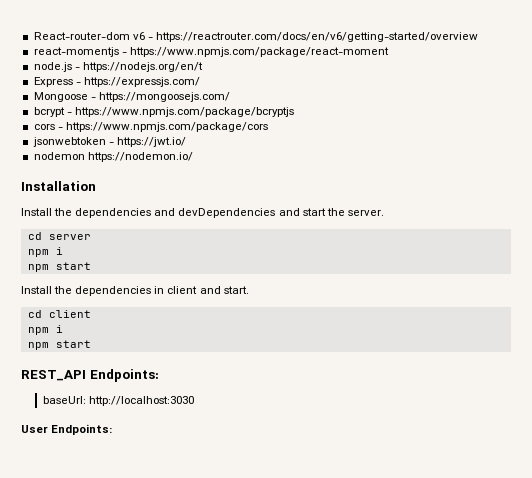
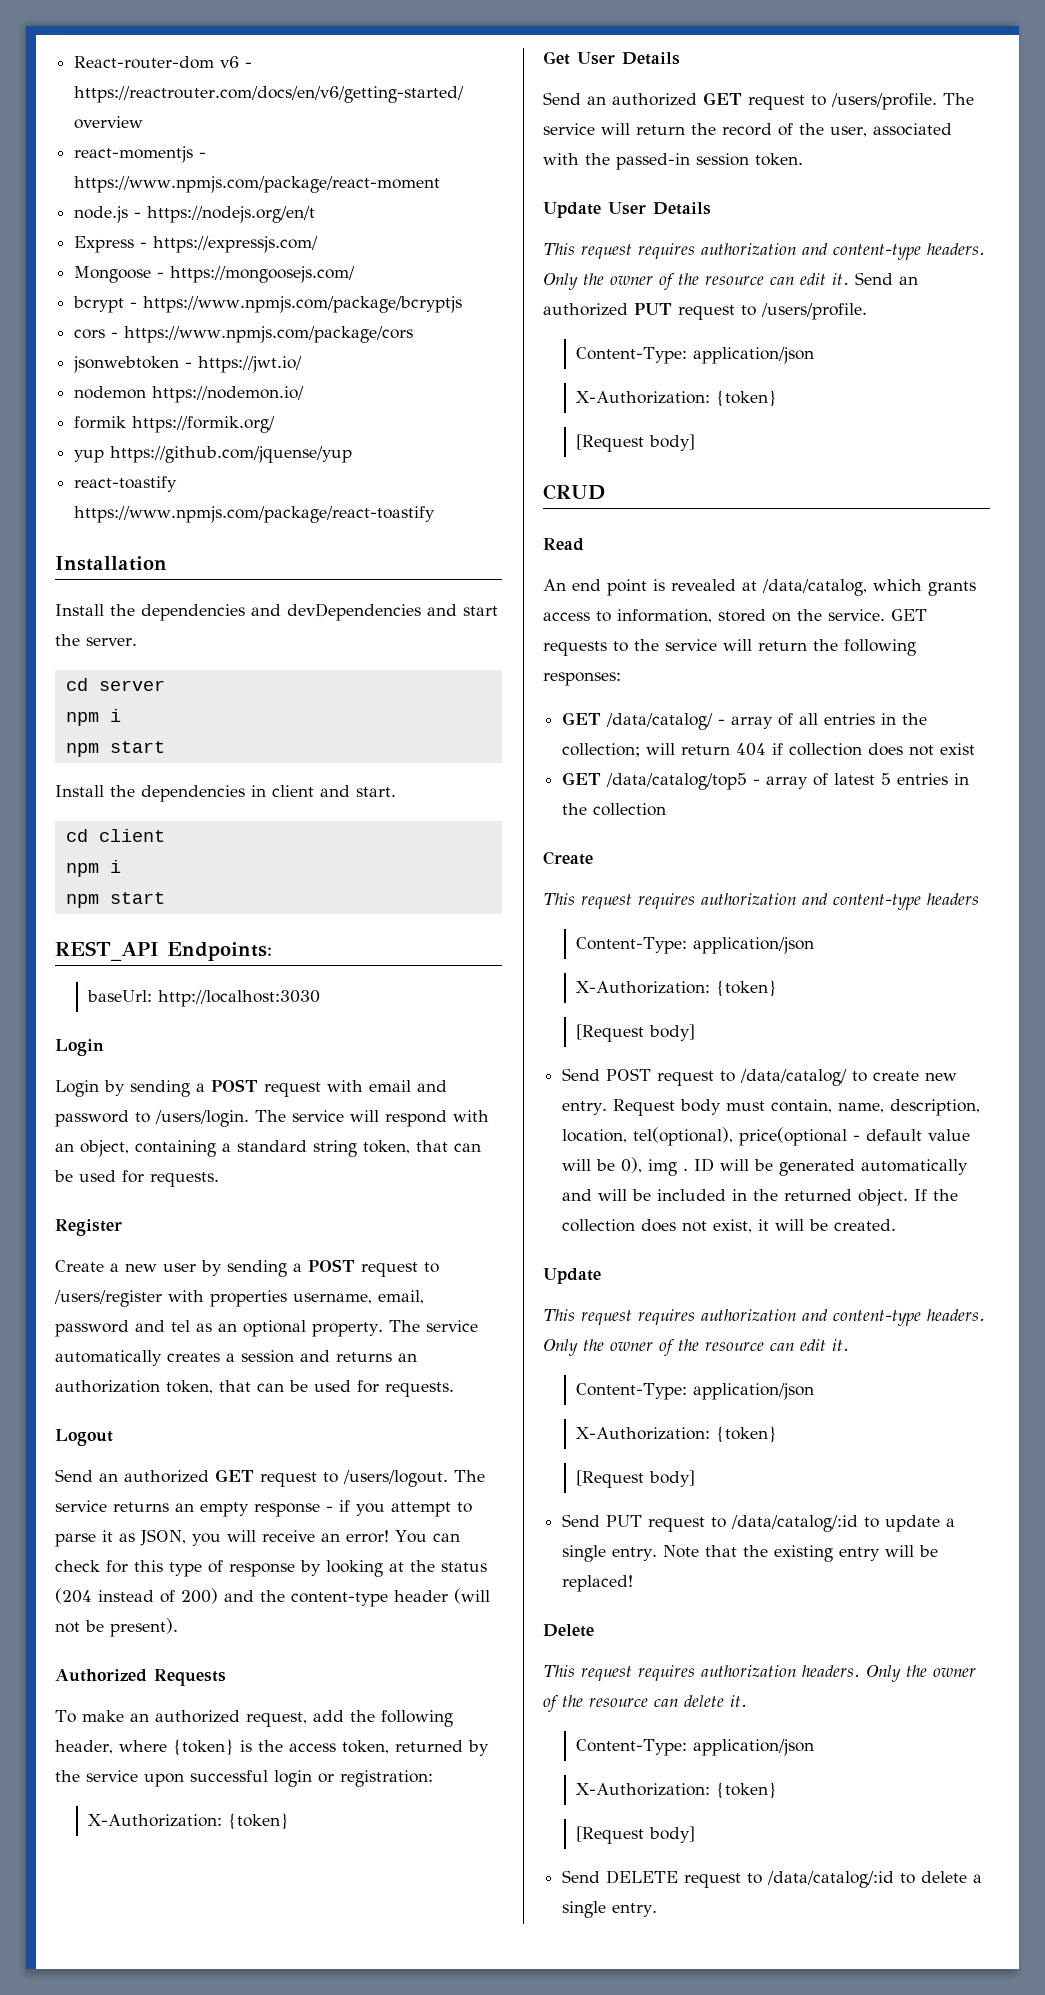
(193, 157) none -> [74,416,276,433] [74,446,353,463] [74,476,178,492] [74,506,436,523] // formik https://formik.org/ // yup https://github.com/jquense/yup // react-toastify https://www.npmjs.com/package/react-toastify
[21,424,113,435] User Endpoints: -> [55,1039,104,1056] [55,1079,447,1097] [55,1110,489,1127] [55,1140,481,1157] [54,1170,219,1187] [55,1219,122,1236] [55,1259,439,1277] [54,1290,424,1307] [55,1320,478,1337] [55,1350,417,1366] [55,1380,454,1397] [55,1429,113,1446] [55,1469,485,1487] [55,1500,472,1517] [55,1529,460,1547] [55,1560,487,1577] [55,1588,490,1607] [55,1618,178,1637] [55,1669,226,1686] [55,1710,453,1727] [55,1739,489,1756] [55,1770,433,1787] [87,1813,289,1830] [543,51,680,65] [543,92,974,110] [543,123,952,137] [543,153,803,170] [543,202,711,218] [543,243,985,260] [543,272,918,290] [543,303,867,320] [575,347,814,364] [575,390,777,407] [575,434,695,452] [543,484,606,500] [543,538,584,551] [543,579,976,596] [543,609,927,623] [543,639,916,656] [543,672,621,686] [562,712,928,730] [562,743,976,757] [562,772,970,790] [562,803,667,816] [543,851,593,865] [543,893,979,910] [575,937,814,954] [575,980,777,997] [575,1024,695,1042] [562,1068,958,1086] [562,1099,981,1116] [562,1127,971,1146] [562,1157,969,1176] [562,1189,959,1206] [562,1219,897,1233] [543,1268,601,1284] [543,1309,985,1326] [543,1339,849,1356] [575,1383,814,1400] [575,1426,777,1443] [575,1470,695,1488] [562,1514,956,1532] [562,1545,939,1562] [562,1575,634,1592] [543,1624,594,1637] [543,1665,976,1682] [543,1695,747,1712] [575,1739,814,1756] [575,1782,777,1799] [575,1826,695,1844] [562,1870,983,1888] [562,1901,658,1918] Login // Login by sending a POST request with email and password to /users/login. The service will respond with an object, containing a standard string token, that can be used for requests. // Register // Create a new user by sending a POST request to /users/register with properties username, email, password and tel as an optional property. The service automatically creates a session and returns an authorization token, that can be used for requests. // Logout // Send an authorized GET request to /users/logout. The service returns an empty response - if you attempt to parse it as JSON, you will receive an error! You can check for this type of response by looking at the status (204 instead of 200) and the content-type header (will not be present). // Authorized Requests // To make an authorized request, add the following header, where {token} is the access token, returned by the service upon successful login or registration: // X-Authorization: {token} // Get User Details // Send an authorized GET request to /users/profile. The service will return the record of the user, associated with the passed-in session token. // Update User Details // This request requires authorization and content-type headers. Only the owner of the resource can edit it. Send an authorized PUT request to /users/profile. // Content-Type: application/json // X-Authorization: {token} // [Request body] // CRUD // Read // An end point is revealed at /data/catalog, which grants access to information, stored on the service. GET requests to the service will return the following responses: // GET /data/catalog/ - array of all entries in the collection; will return 404 if collection does not exist // GET /data/catalog/top5 - array of latest 5 entries in the collection // Create // This request requires authorization and content-type headers // Content-Type: application/json // X-Authorization: {token} // [Request body] // Send POST request to /data/catalog/ to create new entry. Request body must contain, name, description, location, tel(optional), price(optional - default value will be 0), img . ID will be generated automatically and will be included in the returned object. If the collection does not exist, it will be created. // Update // This request requires authorization and content-type headers. Only the owner of the resource can edit it. // Content-Type: application/json // X-Authorization: {token} // [Request body] // Send PUT request to /data/catalog/:id to update a single entry. Note that the existing entry will be replaced! // Delete // This request requires authorization headers. Only the owner of the resource can delete it. // Content-Type: application/json // X-Authorization: {token} // [Request body] // Send DELETE request to /data/catalog/:id to delete a single entry.

